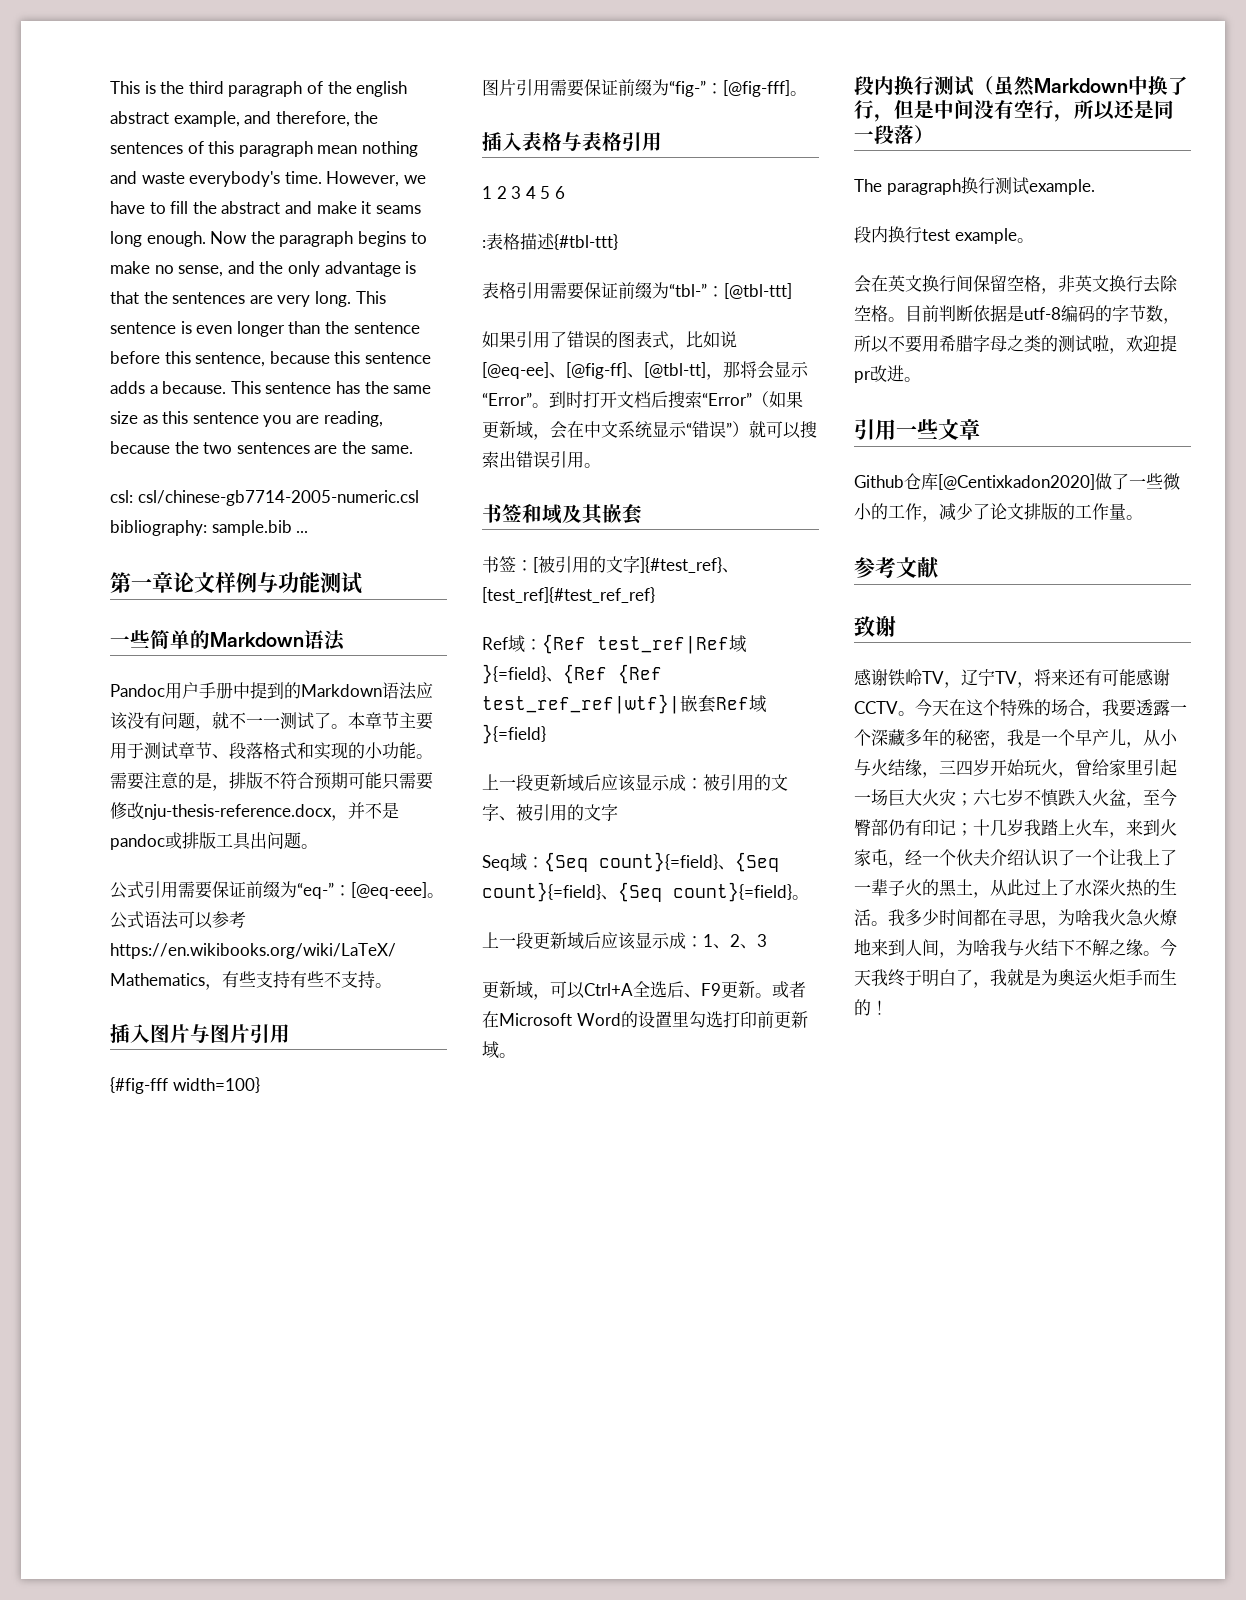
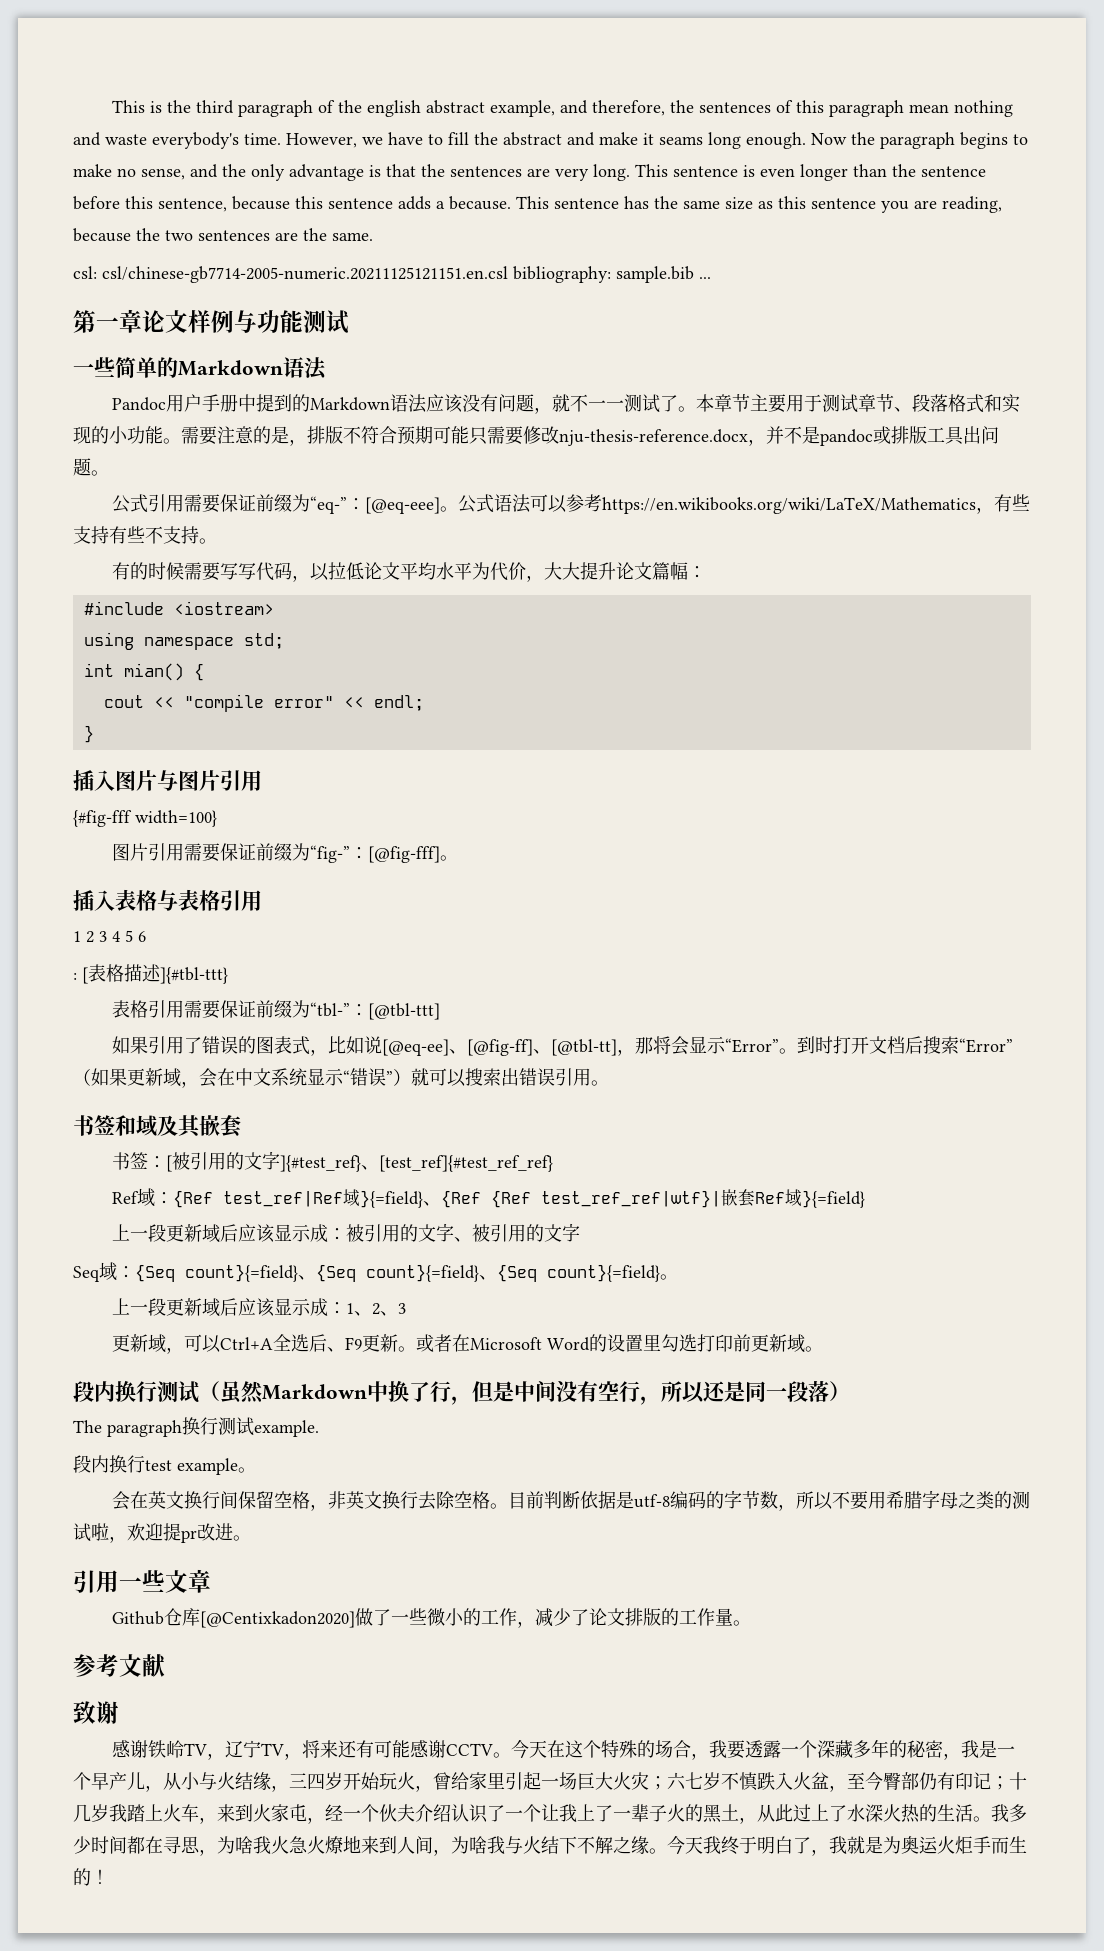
[137,490,419,506] csl/chinese-gb7714-2005-numeric.csl -> [102,266,508,283] csl/chinese-gb7714-2005-numeric.20211125121151.en.csl
(392, 985) none -> [112,562,707,582] [83,601,274,615] [83,632,284,650] [83,663,204,681] [103,694,424,712] [83,725,94,743] // 有的时候需要写写代码，以拉低论文平均水平为代价，大大提升论文篇幅： // #include <iostream> // using namespace std; // int mian() { // cout << "compile error" << endl; // }
(486, 244) none -> [82,967,88,984] [
[554,234,618,250] {#tbl-ttt} -> [160,967,228,984] ]{#tbl-ttt}

